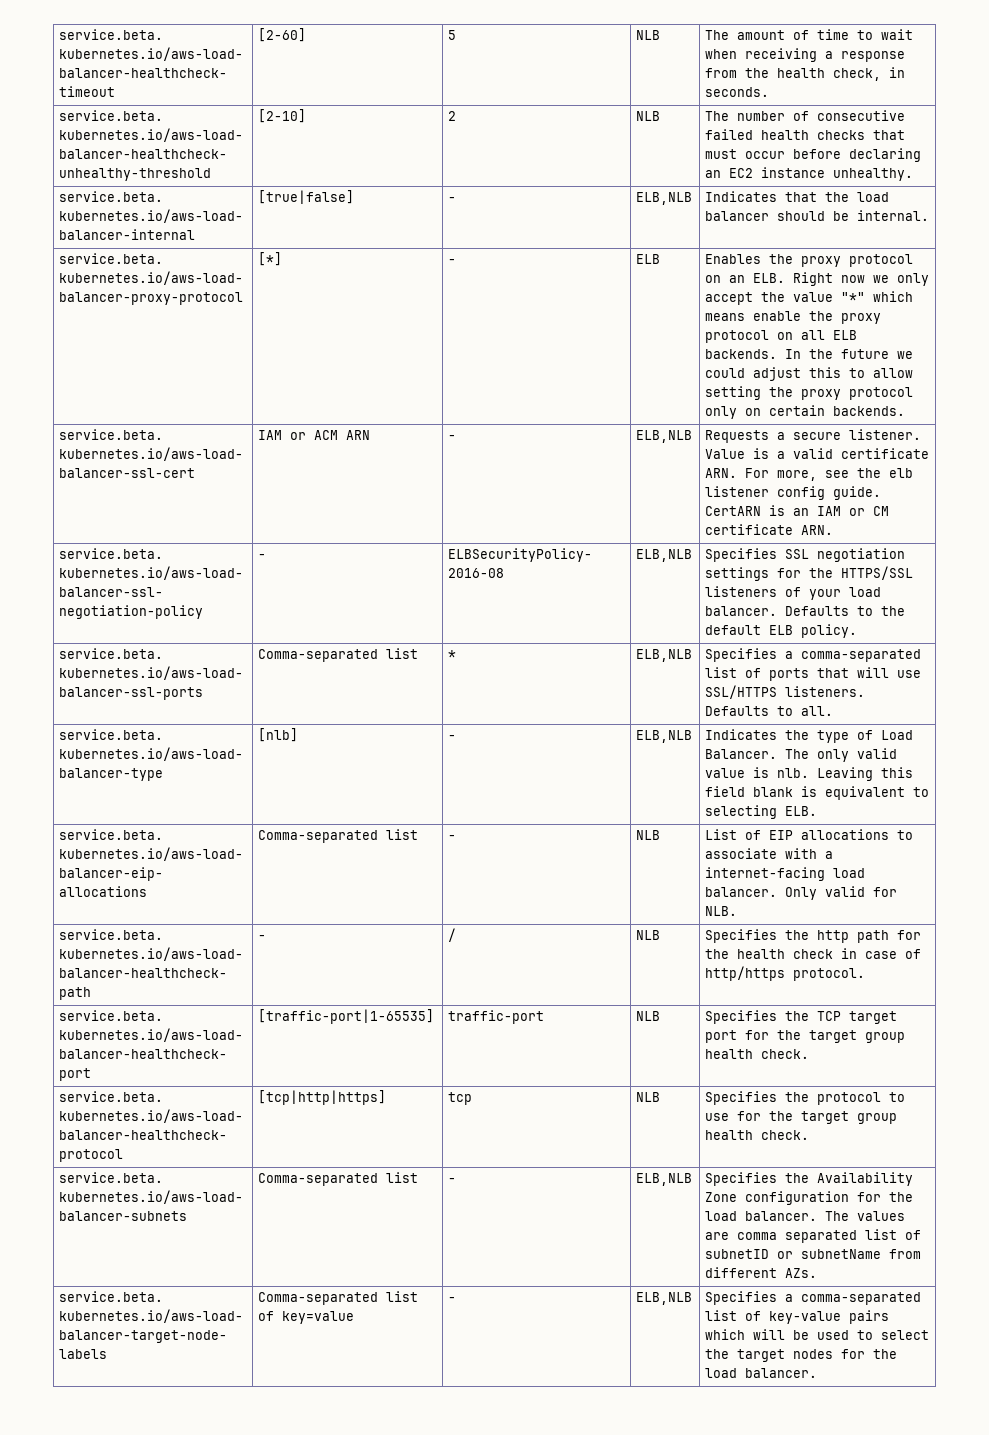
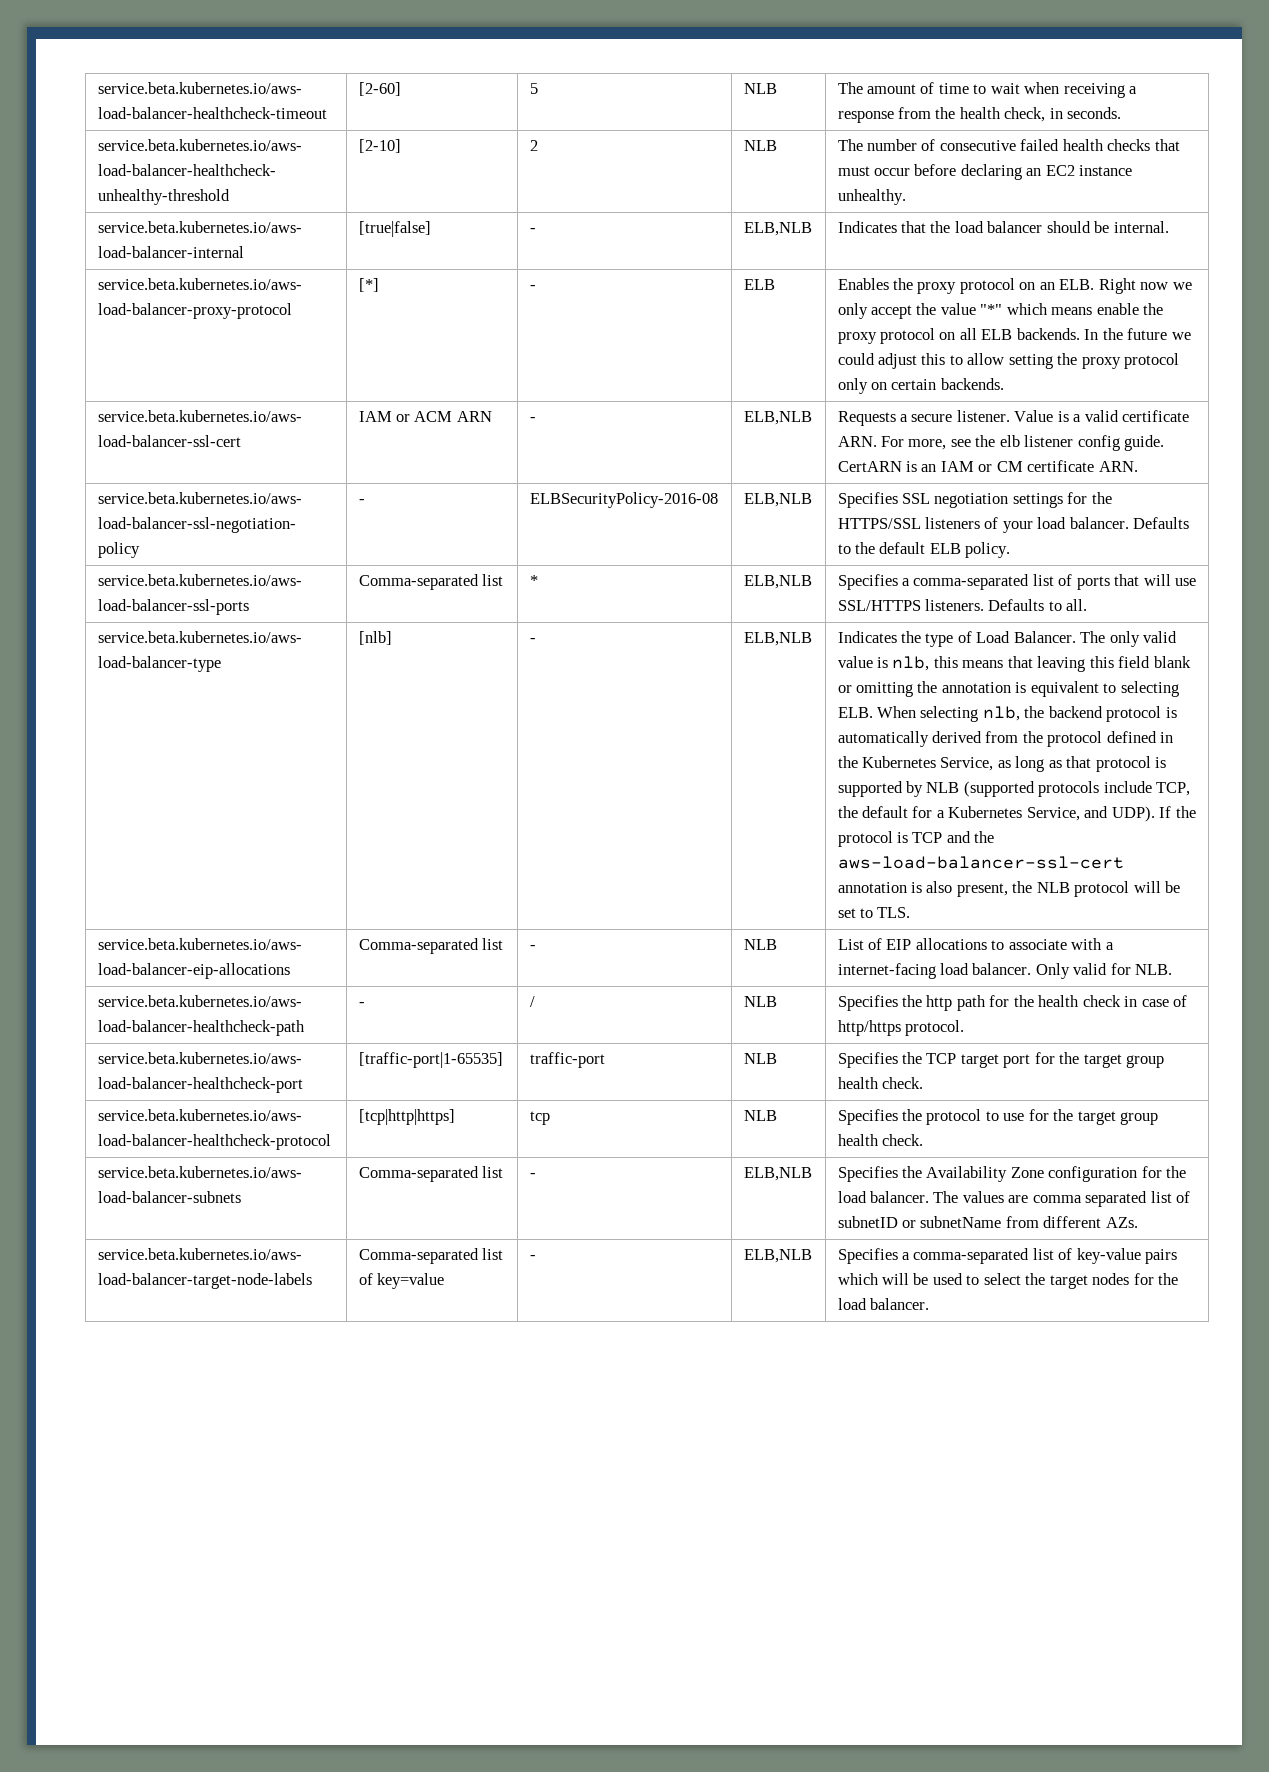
[776,767,913,781] [704,786,793,797] nlb. Leaving this field blank -> [892,656,1191,672] [837,681,1011,697] nlb, this means that leaving this field blank or omitting the annotation
(817, 811) none -> [877,706,1177,722] [837,731,1174,747] [837,756,1167,772] [837,781,1191,797] [837,806,1196,822] [837,831,995,847] [837,856,1124,869] [837,881,1181,897] [837,907,911,918] When selecting nlb, the backend protocol is automatically derived from the protocol defined in the Kubernetes Service, as long as that protocol is supported by NLB (supported protocols include TCP, the default for a Kubernetes Service, and UDP). If the protocol is TCP and the aws-load-balancer-ssl-cert annotation is also present, the NLB protocol will be set to TLS.

